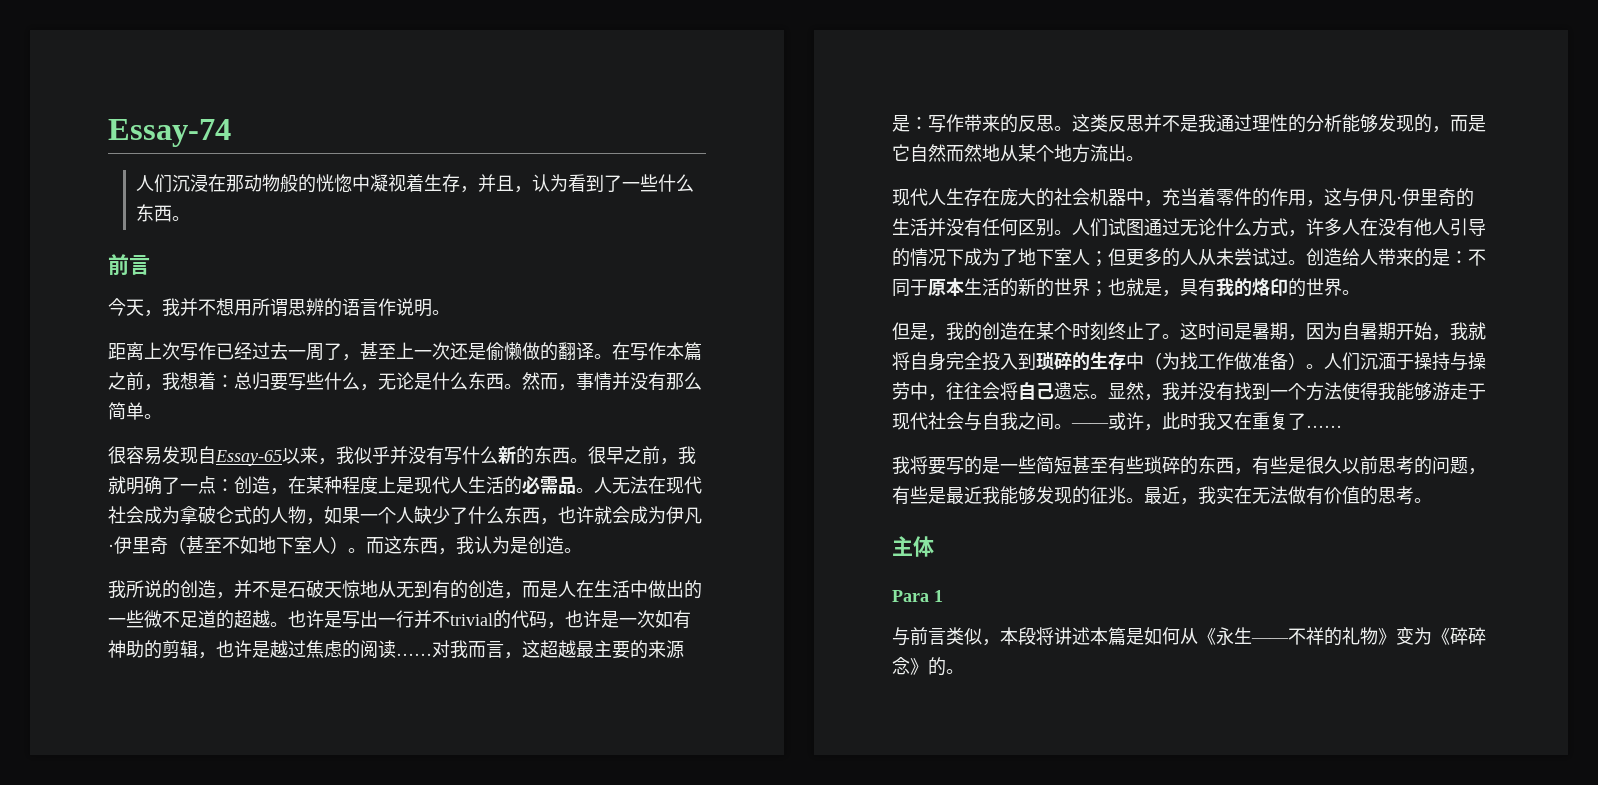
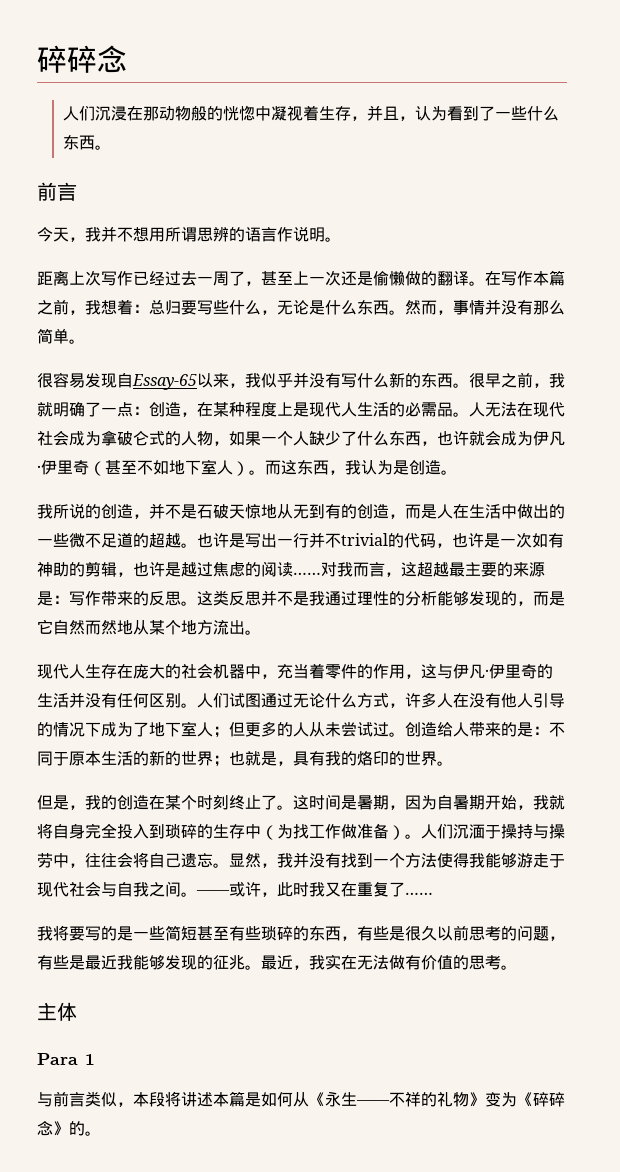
[108,119,231,147] Essay-74 -> [37,45,127,73] 碎碎念

